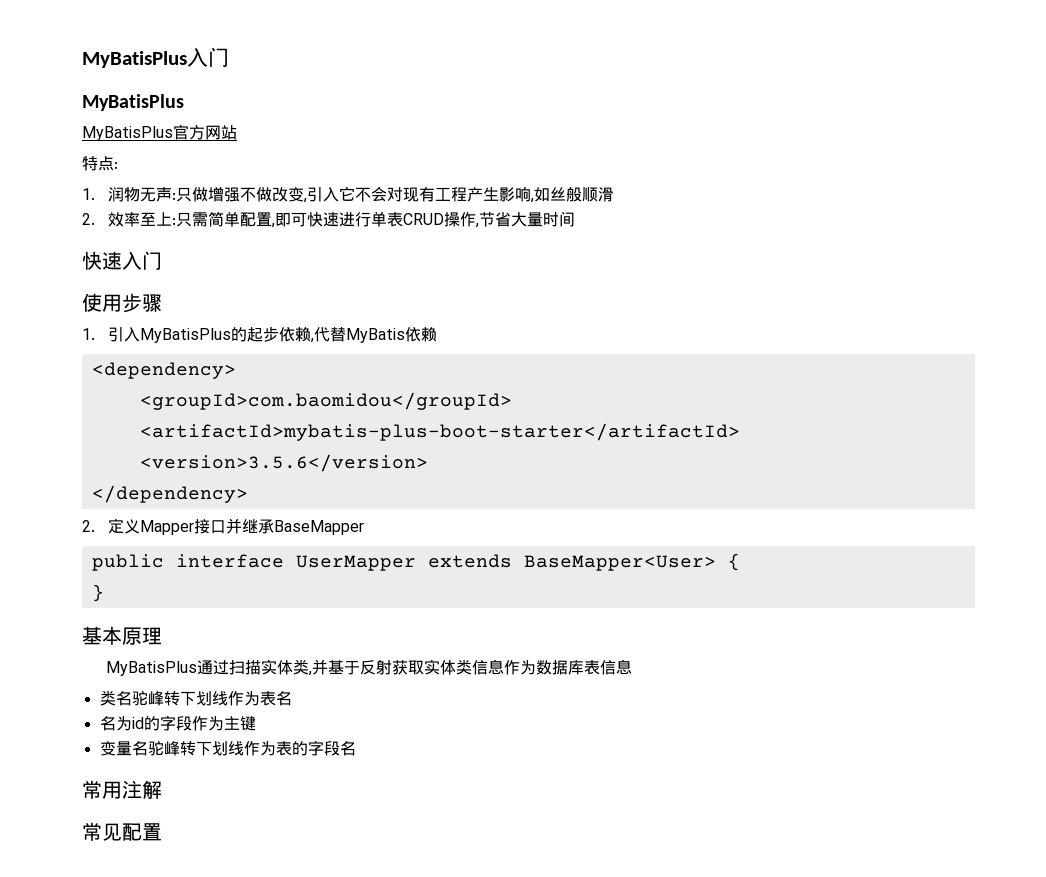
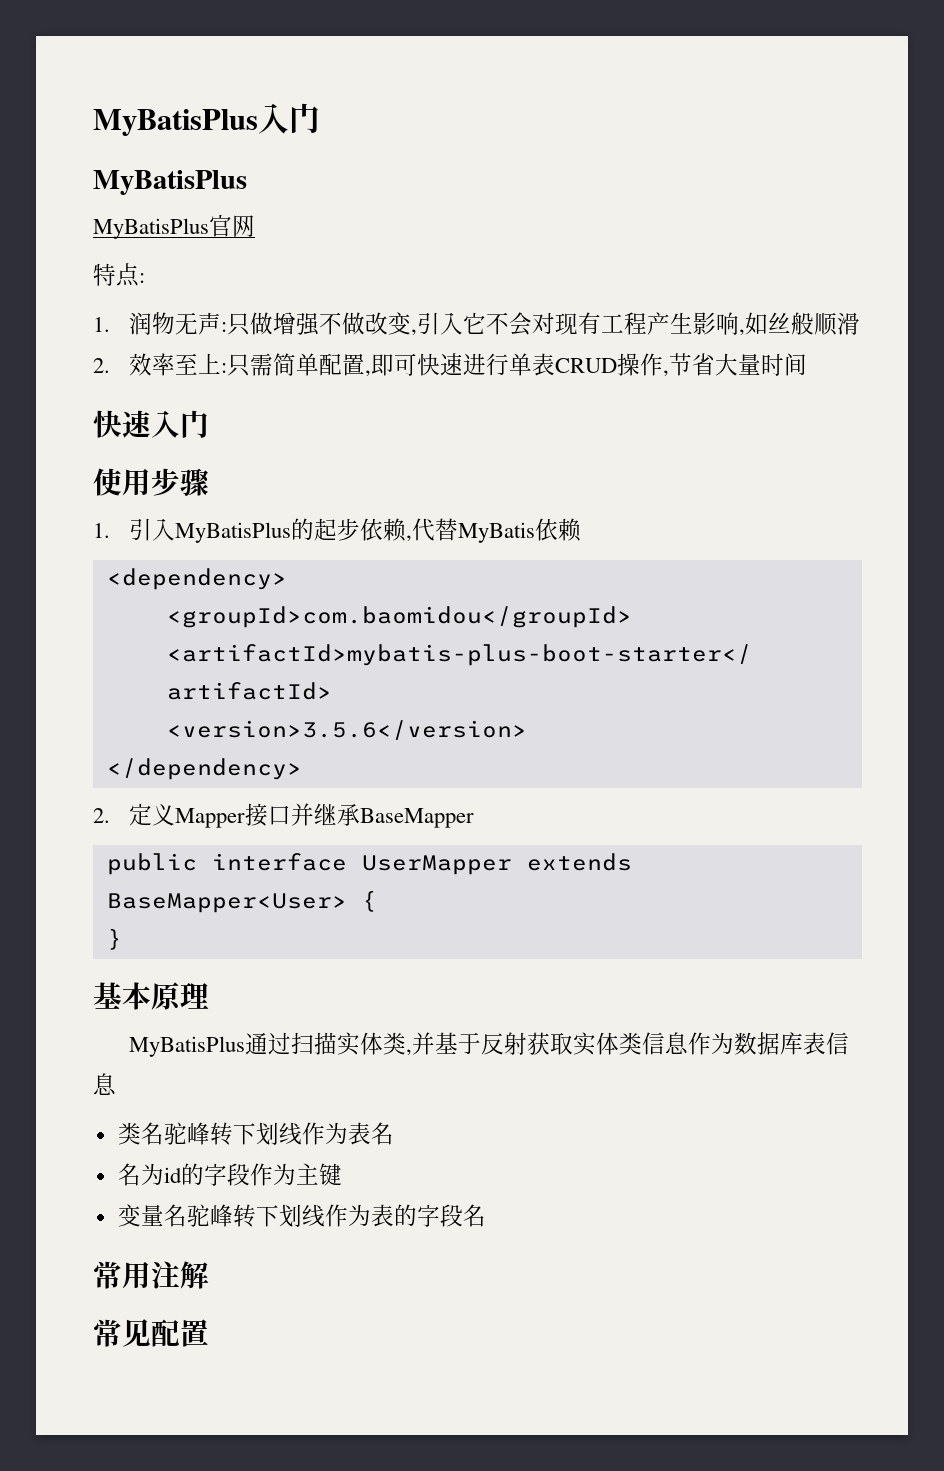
[189,125,205,140] 方 -> (232, 225) none
[221,125,237,140] 站 -> (255, 226) none

